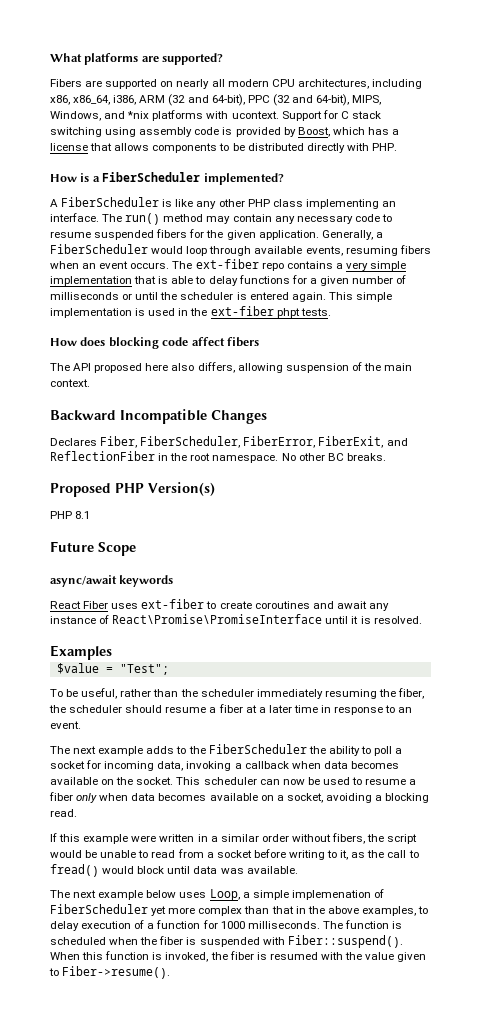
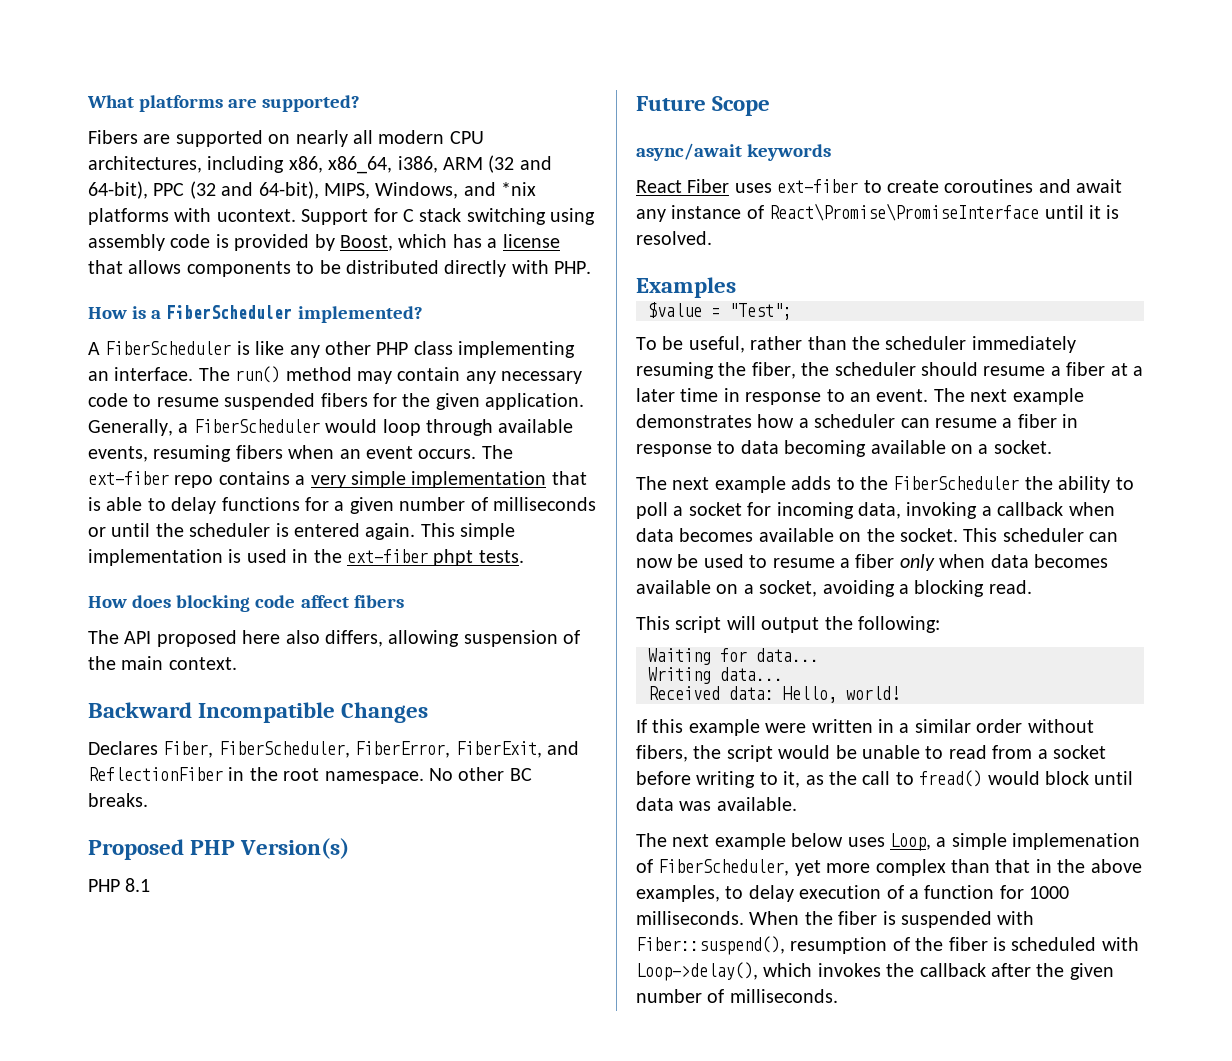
(81, 725) none -> [933,388,1084,405] [636,414,1079,428] [636,440,1052,457] The next example demonstrates how a scheduler can resume a fiber in response to data becoming available on a socket.
(77, 813) none -> [636,616,940,633] [648,648,819,665] [648,667,783,684] [648,686,900,703] // This script will output the following: // Waiting for data... // Writing data... // Received data: Hello, world!
[50,904,148,914] FiberScheduler -> [658,859,790,876] FiberScheduler,
[322,920,403,929] [50,937,139,945] The function is scheduled when -> [749,911,800,925] When
[287,935,403,948] [50,951,427,962] [49,966,171,979] Fiber::suspend(). When this function is invoked, the fiber is resumed with the value given to Fiber->resume(). -> [636,936,1139,955] [636,962,1114,981] [636,989,838,1003] Fiber::suspend(), resumption of the fiber is scheduled with Loop->delay(), which invokes the callback after the given number of milliseconds.

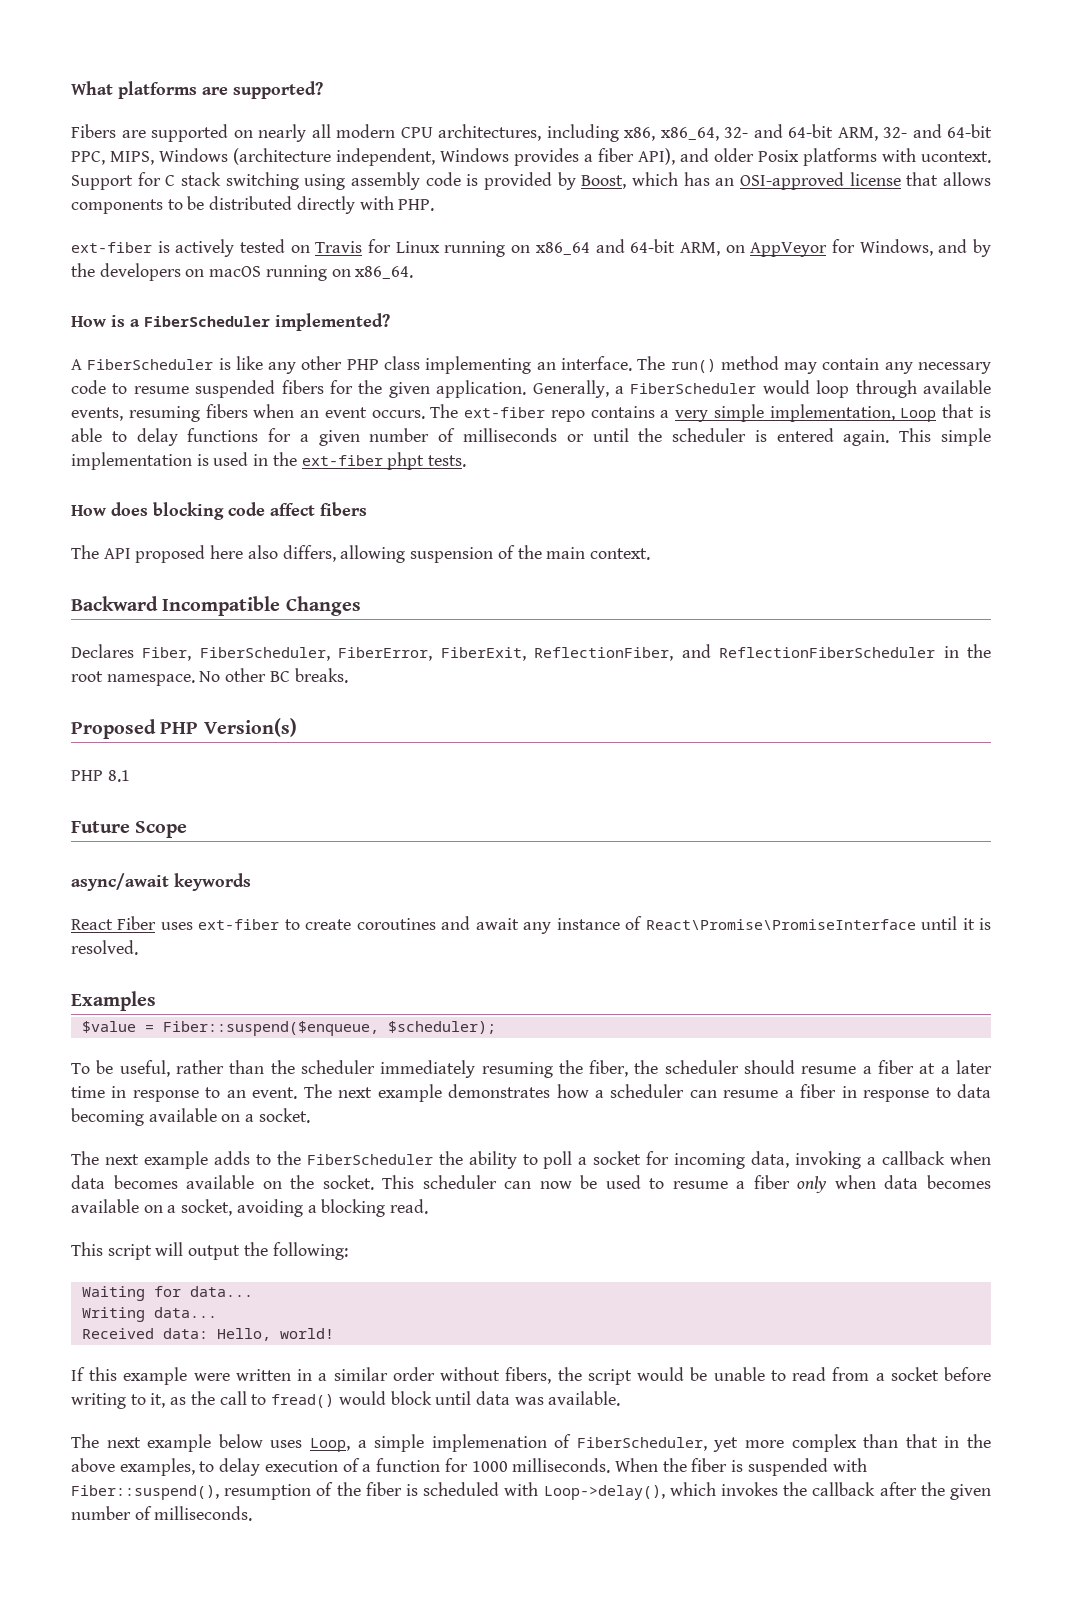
[397,155,552,173] [88,181,537,199] i386, ARM (32 and 64-bit), PPC (32 and 64-bit), MIPS, Windows, and *nix -> [724,124,992,141] [71,148,799,166] 32- and 64-bit ARM, 32- and 64-bit PPC, MIPS, Windows (architecture independent, Windows provides a fiber API), and older Posix
[487,238,498,248] a -> [715,172,844,190] an OSI-approved
(592, 267) none -> [71,239,992,257] [71,263,414,281] // ext-fiber is actively tested on Travis for Linux running on x86_64 and 64-bit ARM, on AppVeyor for Windows, and by the developers on macOS running on x86_64.
[411,471,547,488] implementation -> [769,404,937,422] implementation, Loop
[547,741,579,755] [88,767,223,781] and ReflectionFiber -> [534,644,936,661] ReflectionFiber, and ReflectionFiberScheduler
[729,303,792,320] "Test"; -> [162,1021,496,1036] Fiber::suspend($enqueue, $scheduler);

